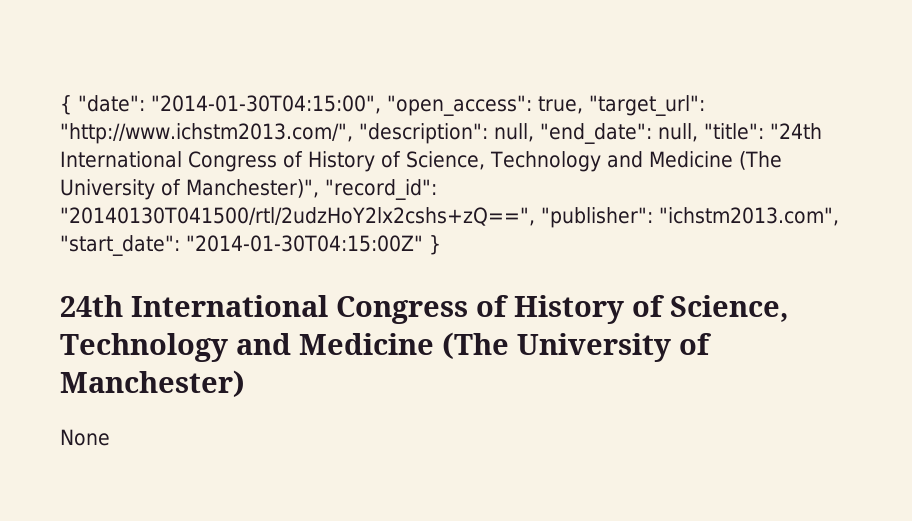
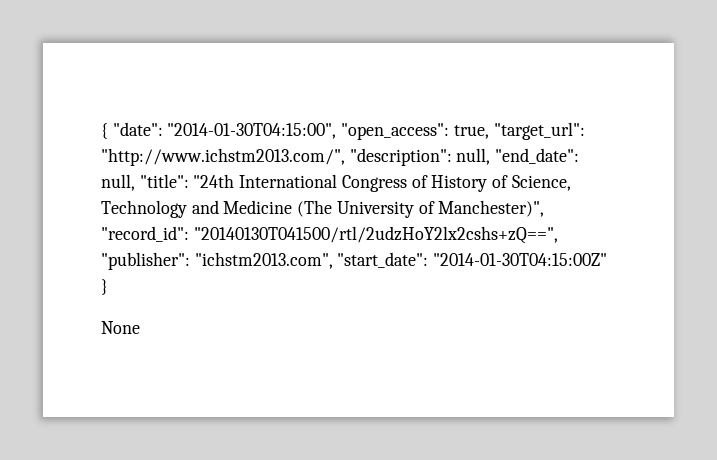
[60,295,789,324] [60,332,711,362] [60,370,245,398] // 24th International Congress of History of Science, Technology and Medicine (The University of Manchester) -> (108, 287) none

